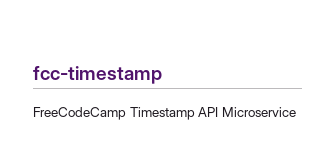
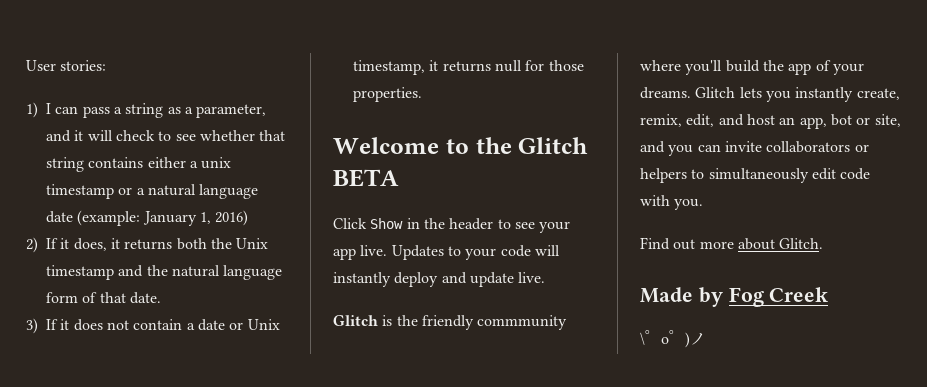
[33,66,162,84] [33,107,296,120] fcc-timestamp // FreeCodeCamp Timestamp API Microservice -> [26,60,107,71] [26,102,267,118] [46,130,286,142] [46,157,232,172] [46,184,259,199] [46,210,249,226] [26,237,269,253] [46,265,283,280] [46,292,161,304] [26,318,280,334] [353,60,584,75] [353,87,422,102] [333,137,589,154] [333,169,399,187] [333,218,571,233] [333,245,560,260] [333,272,546,287] [333,315,568,330] [640,60,864,75] [640,87,900,102] [640,114,901,129] [640,141,869,156] [640,168,871,183] [640,195,704,210] [640,237,824,250] [640,287,829,307] [640,330,706,348] User stories: // 1) I can pass a string as a parameter, and it will check to see whether that string contains either a unix timestamp or a natural language date (example: January 1, 2016) // 2) If it does, it returns both the Unix timestamp and the natural language form of that date. // 3) If it does not contain a date or Unix timestamp, it returns null for those properties. // Welcome to the Glitch BETA // Click Show in the header to see your app live. Updates to your code will instantly deploy and update live. // Glitch is the friendly commmunity where you'll build the app of your dreams. Glitch lets you instantly create, remix, edit, and host an app, bot or site, and you can invite collaborators or helpers to simultaneously edit code with you. // Find out more about Glitch. // Made by Fog Creek // \゜o゜)ノ

